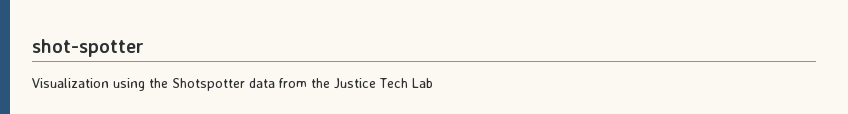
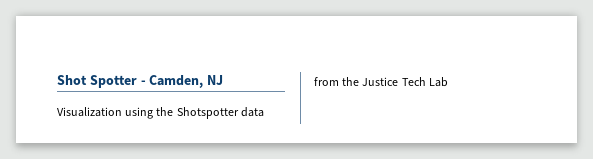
[32,39,144,57] shot-spotter -> [57,75,224,88] Shot Spotter - Camden, NJ

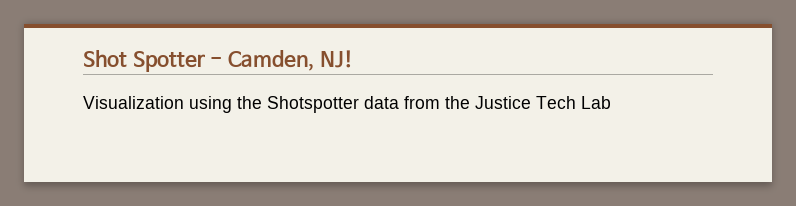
[207,75,224,85] NJ -> [319,50,353,68] NJ!

